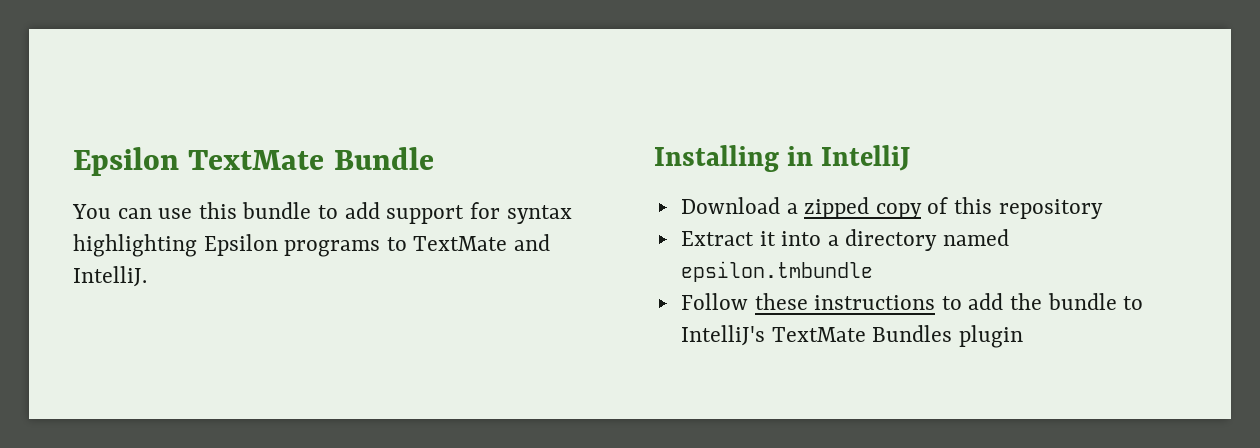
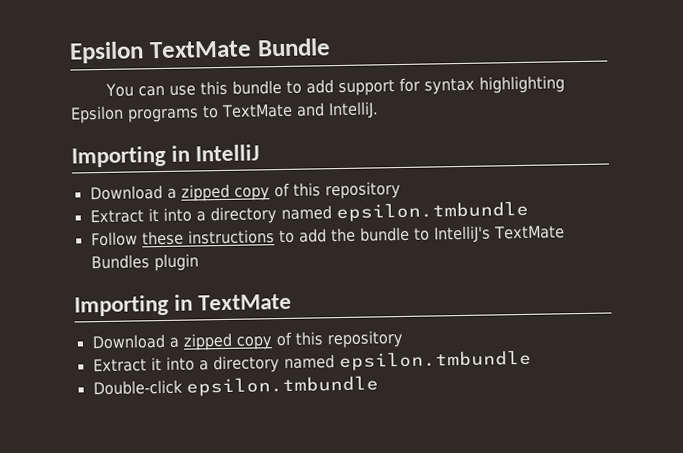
[654,145,779,172] Installing -> [71,145,166,168] Importing
(1023, 336) none -> [74,293,293,317] [91,329,404,351] [92,349,532,374] [92,375,379,397] // Importing in TextMate // Download a zipped copy of this repository // Extract it into a directory named epsilon.tmbundle // Double-click epsilon.tmbundle

